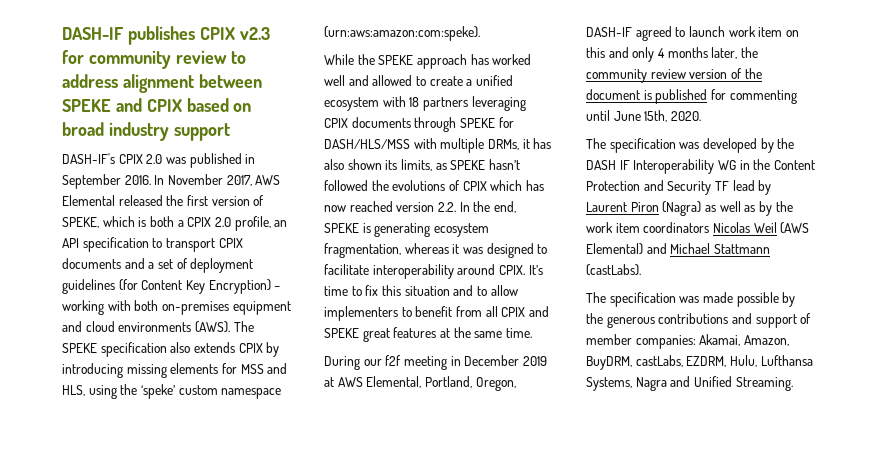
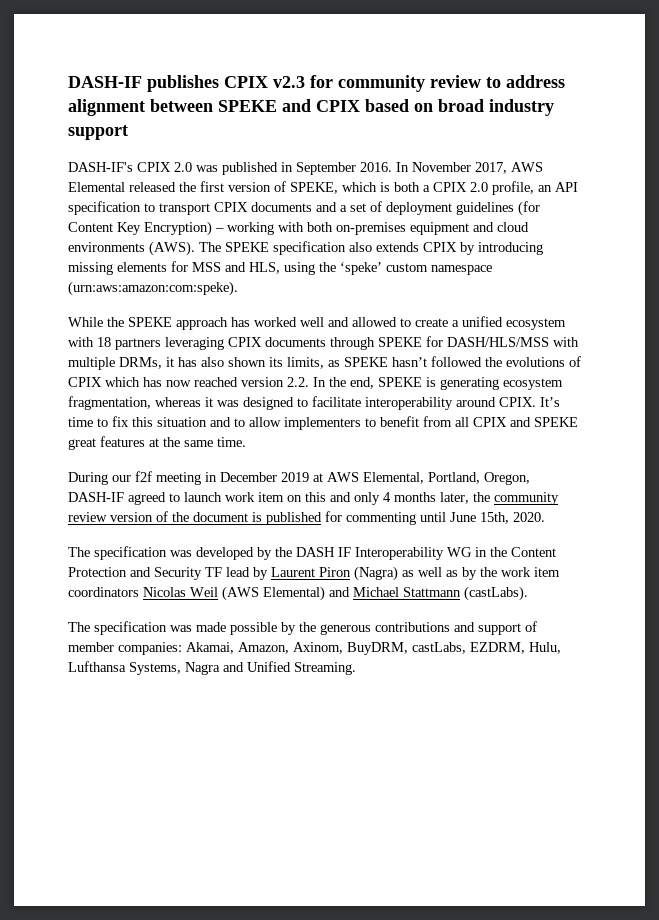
(789, 340) none -> [293,642,343,654] Axinom,

